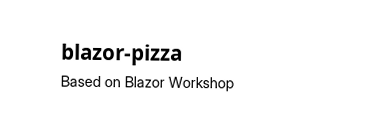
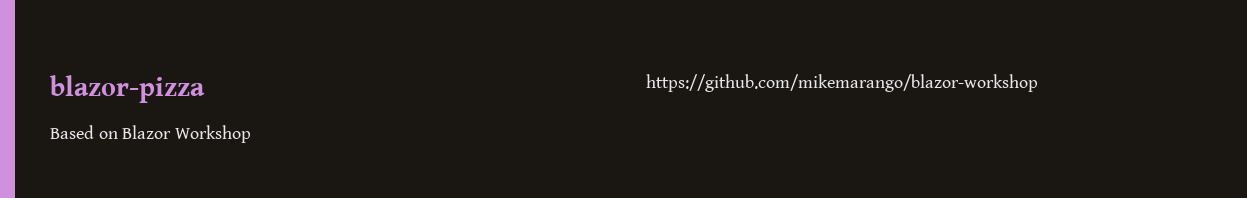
(234, 84) none -> [646,74,1038,92] https://github.com/mikemarango/blazor-workshop

